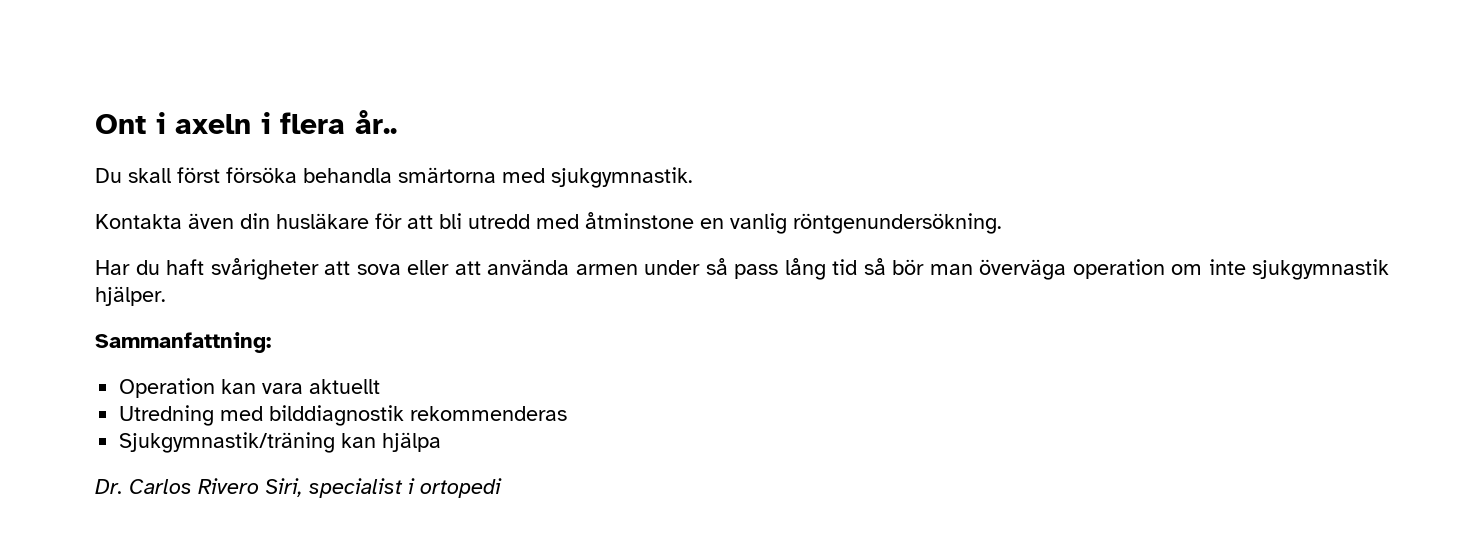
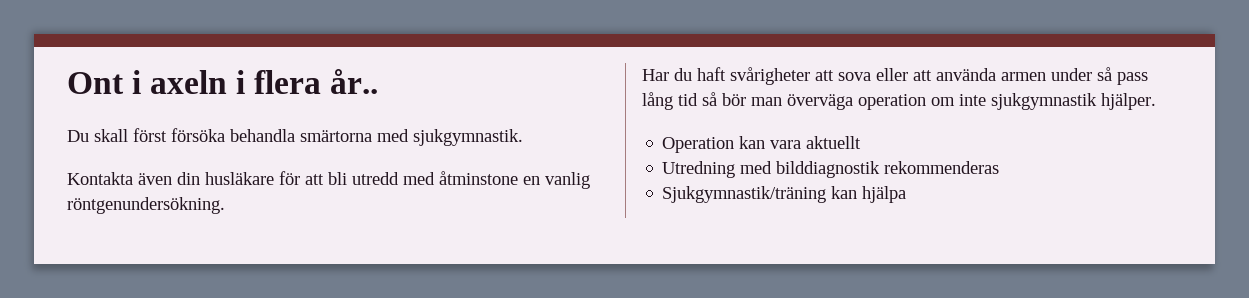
[95,332,271,353] // Sammanfattning: -> (1156, 101) none
[95,478,502,498] // Dr. Carlos Rivero Siri, specialist i ortopedi -> (907, 194) none

